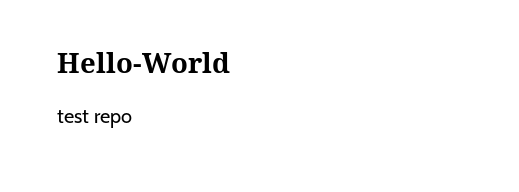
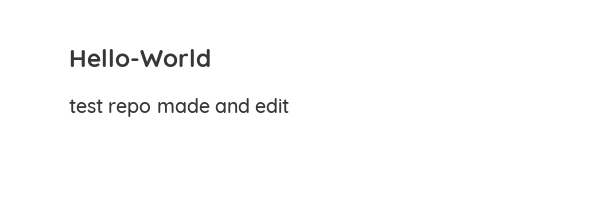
(133, 120) none -> [156,98,290,113] made and edit

